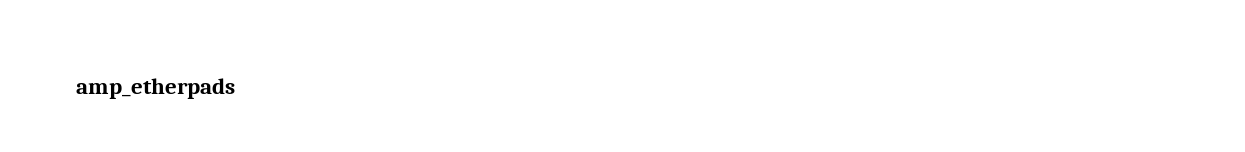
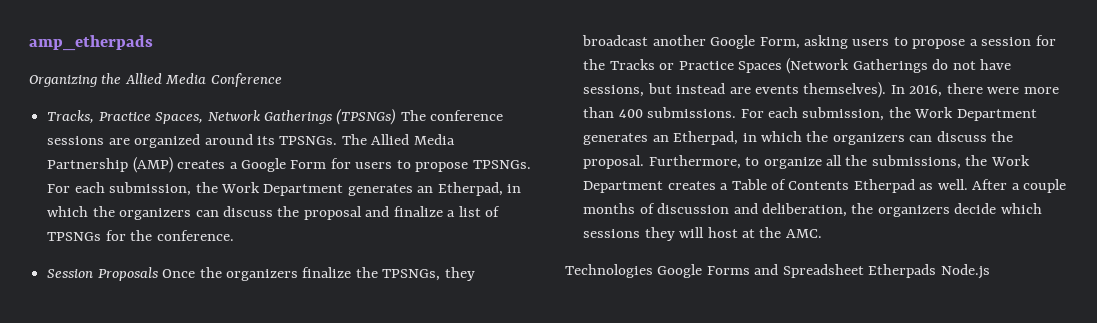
(235, 88) none -> [29,73,282,87] [47,108,504,125] [47,134,455,148] [47,157,531,173] [47,182,522,196] [47,206,501,220] [47,230,234,241] [47,267,475,281] [582,35,1056,49] [583,58,1012,74] [583,82,1059,98] [583,107,1037,121] [583,131,1014,145] [583,155,1030,169] [583,179,1067,193] [583,203,1042,217] [583,227,822,241] [565,264,990,279] // Organizing the Allied Media Conference // Tracks, Practice Spaces, Network Gatherings (TPSNGs) The conference sessions are organized around its TPSNGs. The Allied Media Partnership (AMP) creates a Google Form for users to propose TPSNGs. For each submission, the Work Department generates an Etherpad, in which the organizers can discuss the proposal and finalize a list of TPSNGs for the conference. // Session Proposals Once the organizers finalize the TPSNGs, they broadcast another Google Form, asking users to propose a session for the Tracks or Practice Spaces (Network Gatherings do not have sessions, but instead are events themselves). In 2016, there were more than 400 submissions. For each submission, the Work Department generates an Etherpad, in which the organizers can discuss the proposal. Furthermore, to organize all the submissions, the Work Department creates a Table of Contents Etherpad as well. After a couple months of discussion and deliberation, the organizers decide which sessions they will host at the AMC. // Technologies Google Forms and Spreadsheet Etherpads Node.js

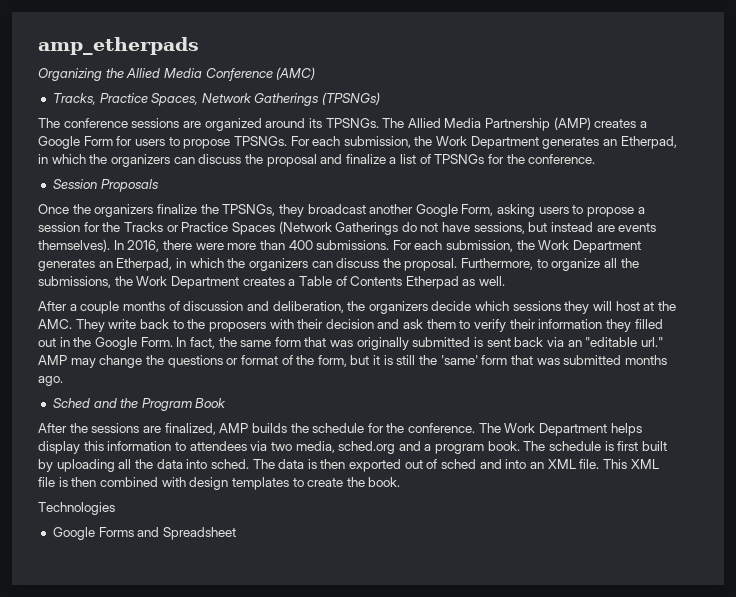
(282, 80) none -> [276,67,316,80] (AMC)
(397, 116) none -> (381, 98) //
(158, 274) none -> (159, 185) //
(968, 184) none -> (506, 281) //
(822, 233) none -> [75,319,663,332] [38,337,663,350] [38,355,667,368] [38,376,63,386] [52,398,227,411] [38,423,642,436] [38,441,667,454] [38,459,659,472] [38,477,401,490] They write back to the proposers with their decision and ask them to verify their information they filled out in the Google Form. In fact, the same form that was originally submitted is sent back via an "editable url." AMP may change the questions or format of the form, but it is still the 'same' form that was submitted months ago. // Sched and the Program Book // After the sessions are finalized, AMP builds the schedule for the conference. The Work Department helps display this information to attendees via two media, sched.org and a program book. The schedule is first built by uploading all the data into sched. The data is then exported out of sched and into an XML file. This XML file is then combined with design templates to create the book.
(653, 271) none -> (115, 508) //
[868,264,990,279] Etherpads Node.js -> (236, 533) none

